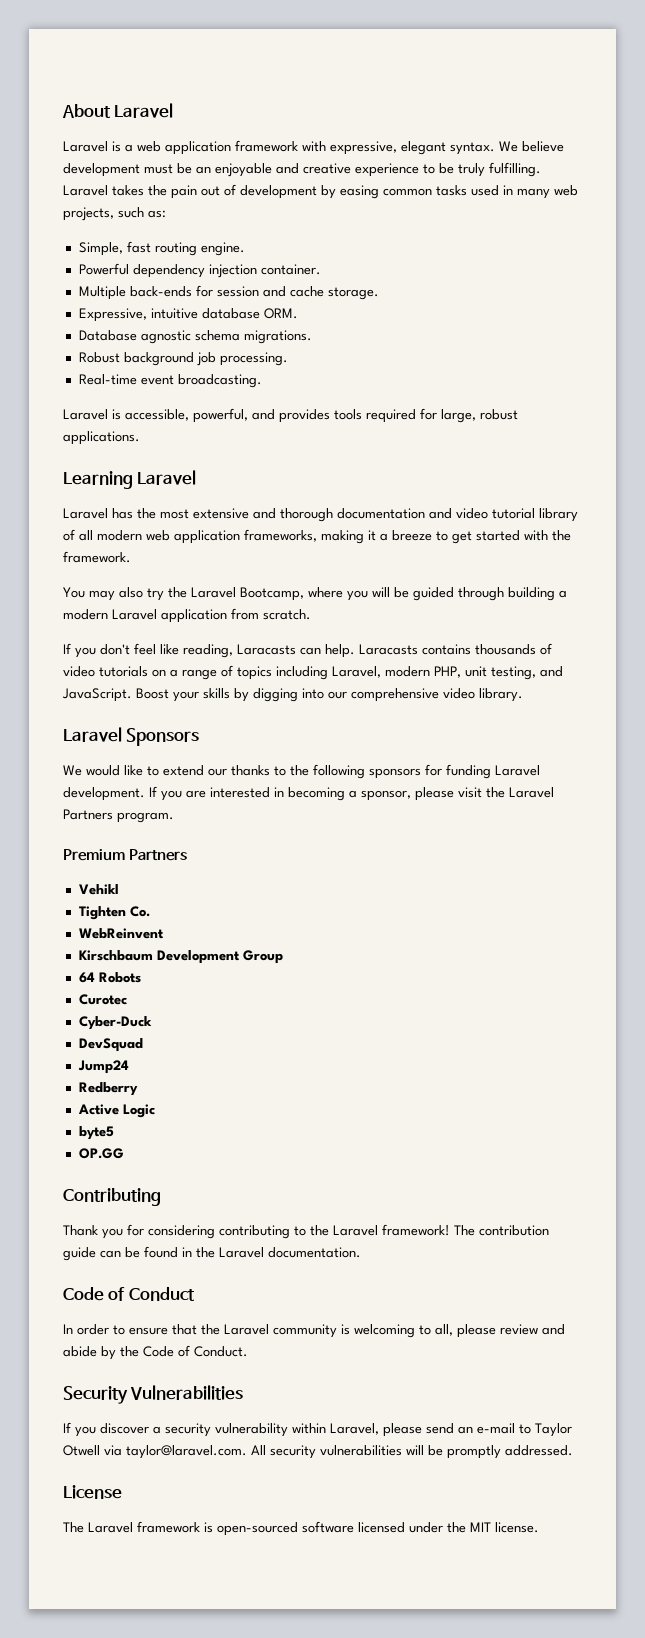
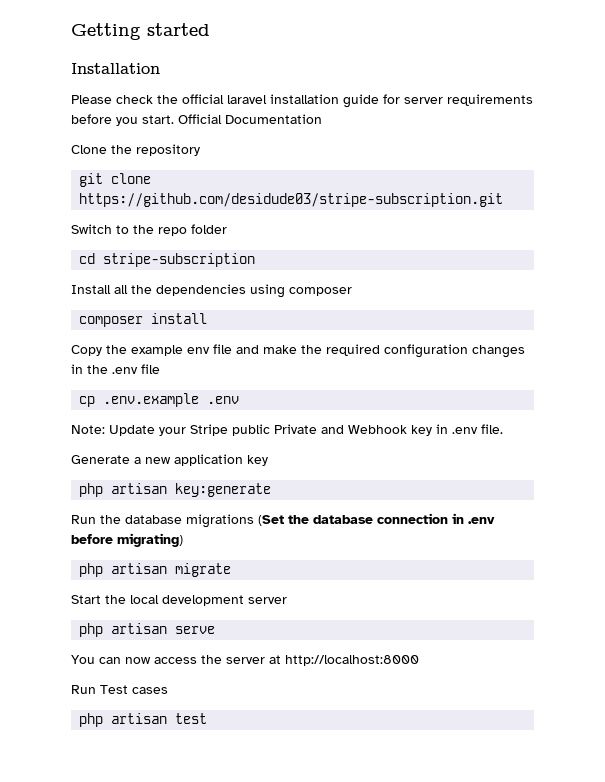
[62,103,174,118] [63,140,564,155] [63,162,541,177] [63,184,578,199] [63,207,166,221] [78,241,245,256] [78,263,321,278] [78,285,379,300] [78,308,298,322] [78,330,312,344] [78,352,288,366] [78,374,262,388] [63,408,518,423] [63,431,140,445] [63,470,197,489] [63,508,578,522] [63,529,571,544] [63,551,131,563] [63,587,567,601] [63,608,311,623] [63,643,552,658] [63,665,563,680] [62,688,523,702] [63,727,200,746] [63,764,540,779] [63,786,554,801] [63,809,174,823] [63,849,188,861] [78,884,119,895] [78,906,150,920] [78,928,164,939] [78,950,283,964] [78,972,141,983] [78,994,127,1005] [78,1016,152,1030] [78,1038,143,1052] [77,1060,129,1074] [78,1082,138,1096] [77,1104,155,1118] [78,1126,114,1140] [78,1148,124,1159] [63,1188,161,1206] [63,1224,549,1239] [63,1246,361,1261] [63,1287,195,1301] [63,1324,565,1338] [63,1345,248,1360] [63,1385,244,1404] [63,1422,572,1437] [63,1445,573,1459] [63,1485,122,1499] [63,1521,539,1536] About Laravel // Laravel is a web application framework with expressive, elegant syntax. We believe development must be an enjoyable and creative experience to be truly fulfilling. Laravel takes the pain out of development by easing common tasks used in many web projects, such as: // Simple, fast routing engine. // Powerful dependency injection container. // Multiple back-ends for session and cache storage. // Expressive, intuitive database ORM. // Database agnostic schema migrations. // Robust background job processing. // Real-time event broadcasting. // Laravel is accessible, powerful, and provides tools required for large, robust applications. // Learning Laravel // Laravel has the most extensive and thorough documentation and video tutorial library of all modern web application frameworks, making it a breeze to get started with the framework. // You may also try the Laravel Bootcamp, where you will be guided through building a modern Laravel application from scratch. // If you don't feel like reading, Laracasts can help. Laracasts contains thousands of video tutorials on a range of topics including Laravel, modern PHP, unit testing, and JavaScript. Boost your skills by digging into our comprehensive video library. // Laravel Sponsors // We would like to extend our thanks to the following sponsors for funding Laravel development. If you are interested in becoming a sponsor, please visit the Laravel Partners program. // Premium Partners // Vehikl // Tighten Co. // WebReinvent // Kirschbaum Development Group // 64 Robots // Curotec // Cyber-Duck // DevSquad // Jump24 // Redberry // Active Logic // byte5 // OP.GG // Contributing // Thank you for considering contributing to the Laravel framework! The contribution guide can be found in the Laravel documentation. // Code of Conduct // In order to ensure that the Laravel community is welcoming to all, please review and abide by the Code of Conduct. // Security Vulnerabilities // If you discover a security vulnerability within Laravel, please send an e-mail to Taylor Otwell via taylor@laravel.com. All security vulnerabilities will be promptly addressed. // License // The Laravel framework is open-sourced software licensed under the MIT license. -> [71,23,210,40] [71,63,160,74] [71,94,533,108] [71,114,322,126] [71,144,200,156] [79,173,152,187] [79,193,504,207] [71,224,227,236] [79,253,256,267] [71,284,352,298] [79,313,208,327] [71,344,525,358] [71,364,160,374] [79,393,240,407] [71,424,503,436] [71,454,268,466] [79,483,272,497] [71,513,495,528] [71,533,183,547] [79,563,232,577] [71,595,287,606] [79,623,216,637] [71,655,419,666] [71,685,168,694] [79,713,208,727] Getting started // Installation // Please check the official laravel installation guide for server requirements before you start. Official Documentation // Clone the repository // git clone https://github.com/desidude03/stripe-subscription.git // Switch to the repo folder // cd stripe-subscription // Install all the dependencies using composer // composer install // Copy the example env file and make the required configuration changes in the .env file // cp .env.example .env // Note: Update your Stripe public Private and Webhook key in .env file. // Generate a new application key // php artisan key:generate // Run the database migrations (Set the database connection in .env before migrating) // php artisan migrate // Start the local development server // php artisan serve // You can now access the server at http://localhost:8000 // Run Test cases // php artisan test

